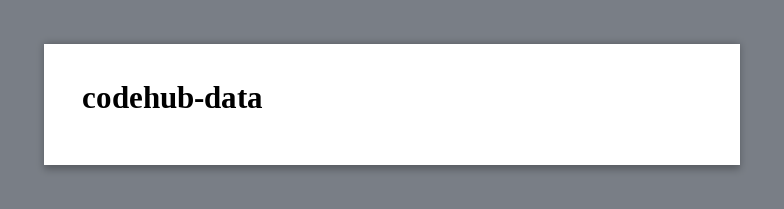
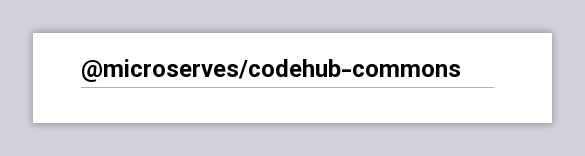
[82,86,263,108] codehub-data -> [81,59,461,82] @microserves/codehub-commons

